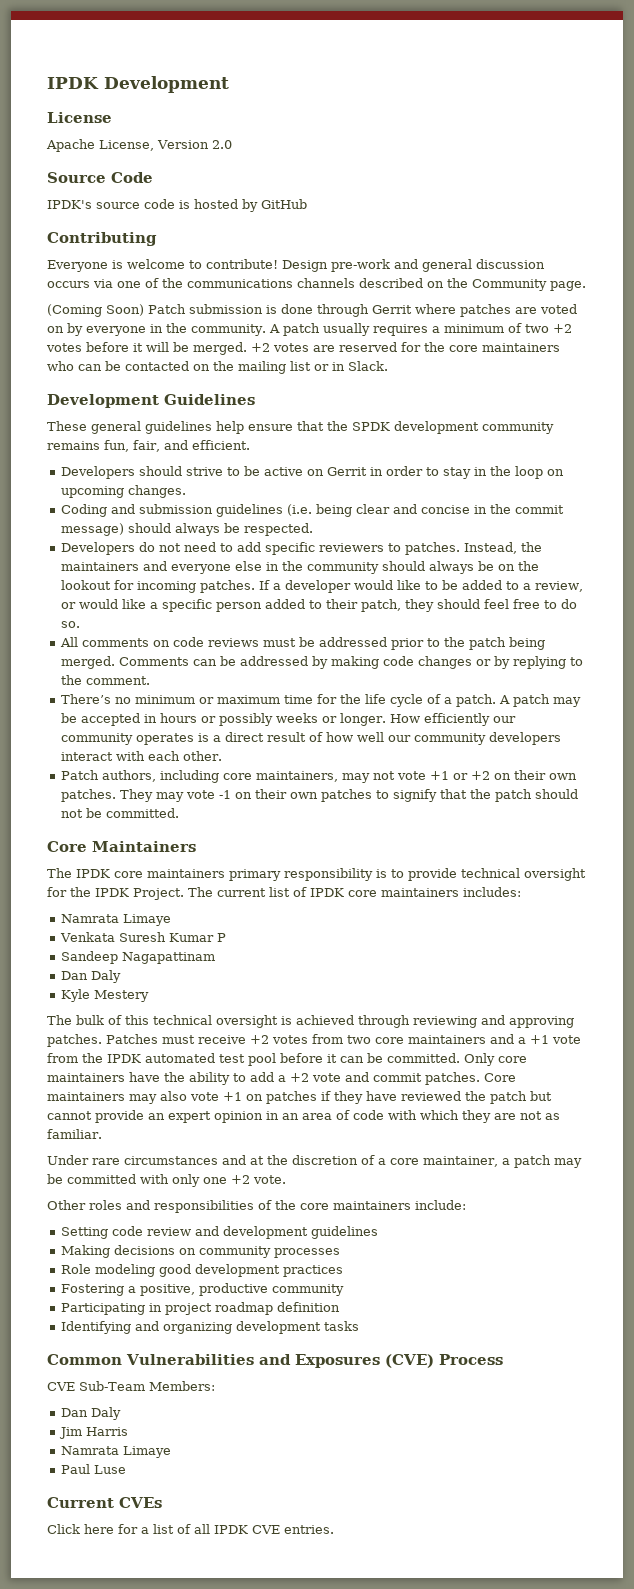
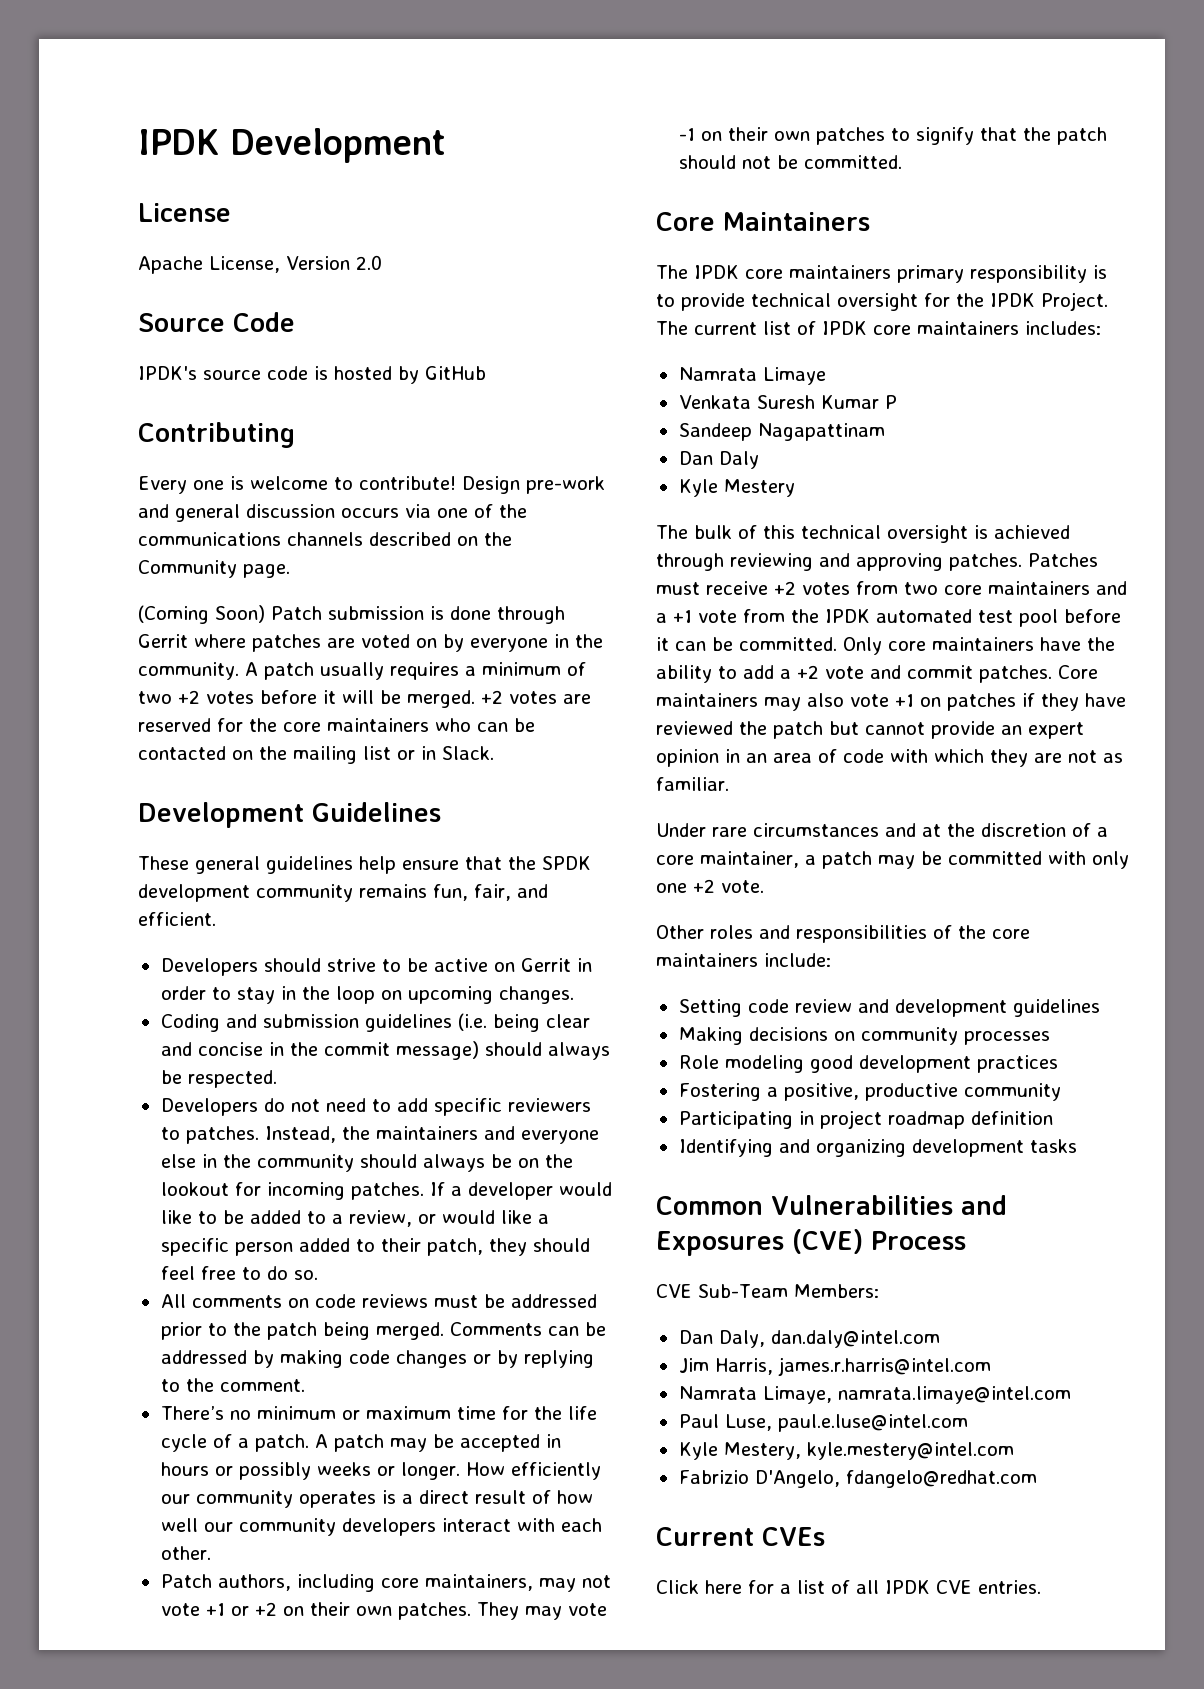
[47,260,108,272] Everyone -> [138,476,224,494] Every one
[90,1407,121,1420] Daly -> [718,1330,940,1348] Daly, dan.daly@intel.com
[85,1427,128,1436] [60,1446,171,1458] Harris // Namrata Limaye -> [714,1357,991,1376] [678,1386,1071,1404] Harris, james.r.harris@intel.com // Namrata Limaye, namrata.limaye@intel.com
[93,1465,126,1474] Luse -> [724,1414,968,1432] [678,1442,1014,1460] [678,1470,1037,1488] Luse, paul.e.luse@intel.com // Kyle Mestery, kyle.mestery@intel.com // Fabrizio D'Angelo, fdangelo@redhat.com

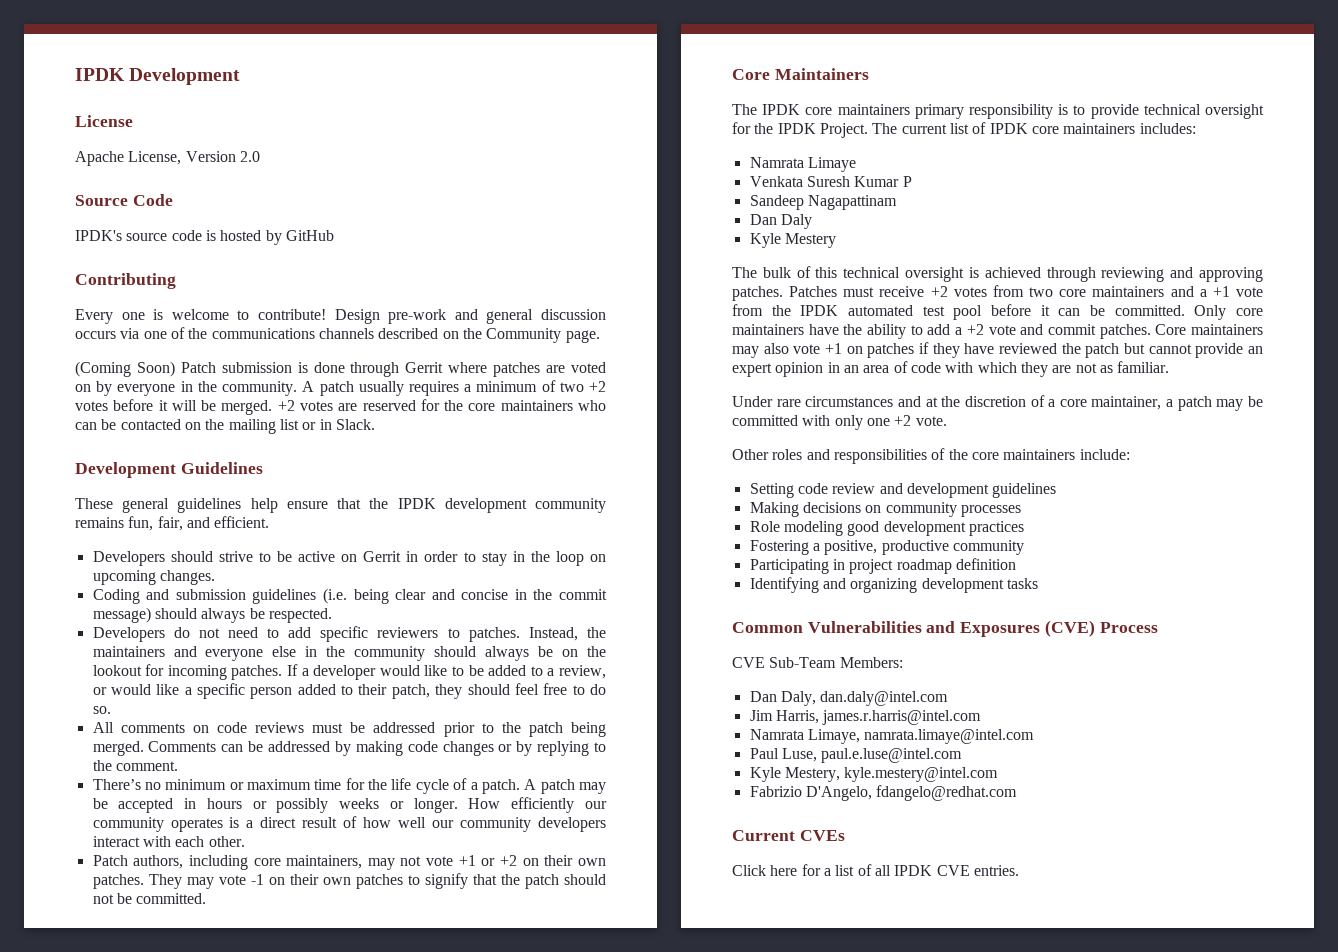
[542,856,591,870] SPDK -> [397,498,436,509] IPDK

